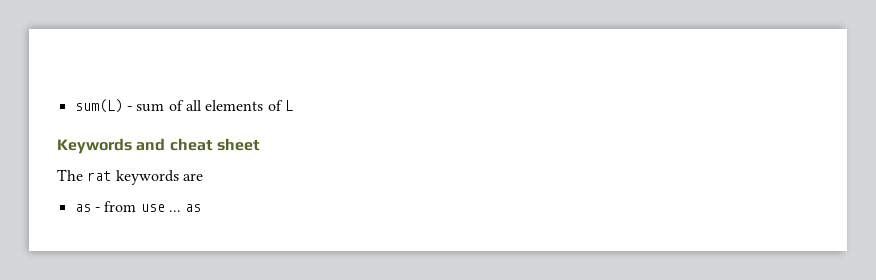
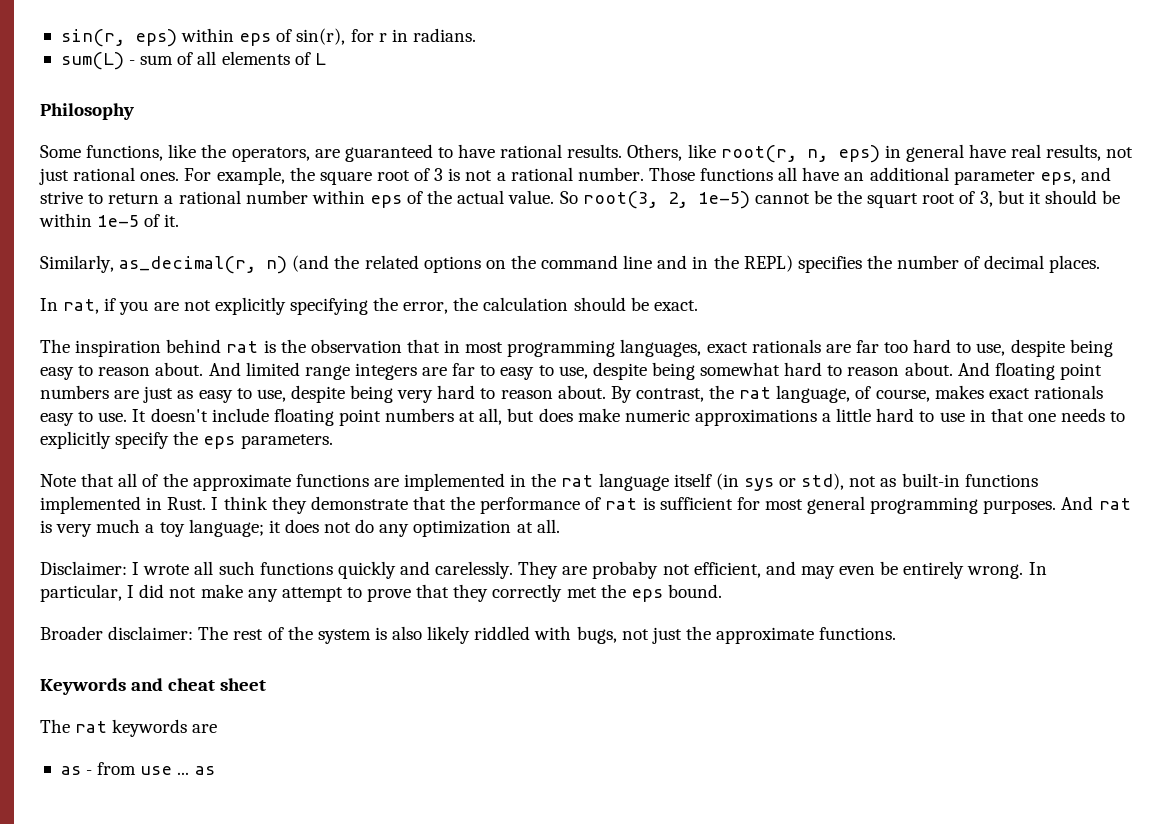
(74, 106) none -> [60,28,476,47] sin(r, eps) within eps of sin(r), for r in radians. //
(293, 105) none -> [40,103,134,120] [40,144,1134,163] [39,167,1111,185] [40,190,1121,209] [39,213,180,227] [40,255,1101,274] [40,297,698,315] [40,339,1113,357] [40,362,1102,380] [40,385,1103,403] [40,408,1126,426] [40,431,333,449] [40,473,1038,491] [40,496,1131,514] [40,519,560,537] [40,561,1047,579] [40,584,722,602] [40,626,897,644] // Philosophy // Some functions, like the operators, are guaranteed to have rational results. Others, like root(r, n, eps) in general have real results, not just rational ones. For example, the square root of 3 is not a rational number. Those functions all have an additional parameter eps, and strive to return a rational number within eps of the actual value. So root(3, 2, 1e-5) cannot be the squart root of 3, but it should be within 1e-5 of it. // Similarly, as_decimal(r, n) (and the related options on the command line and in the REPL) specifies the number of decimal places. // In rat, if you are not explicitly specifying the error, the calculation should be exact. // The inspiration behind rat is the observation that in most programming languages, exact rationals are far too hard to use, despite being easy to reason about. And limited range integers are far to easy to use, despite being somewhat hard to reason about. And floating point numbers are just as easy to use, despite being very hard to reason about. By contrast, the rat language, of course, makes exact rationals easy to use. It doesn't include floating point numbers at all, but does make numeric approximations a little hard to use in that one needs to explicitly specify the eps parameters. // Note that all of the approximate functions are implemented in the rat language itself (in sys or std), not as built-in functions implemented in Rust. I think they demonstrate that the performance of rat is sufficient for most general programming purposes. And rat is very much a toy language; it does not do any optimization at all. // Disclaimer: I wrote all such functions quickly and carelessly. They are probaby not efficient, and may even be entirely wrong. In particular, I did not make any attempt to prove that they correctly met the eps bound. // Broader disclaimer: The rest of the system is also likely riddled with bugs, not just the approximate functions.

